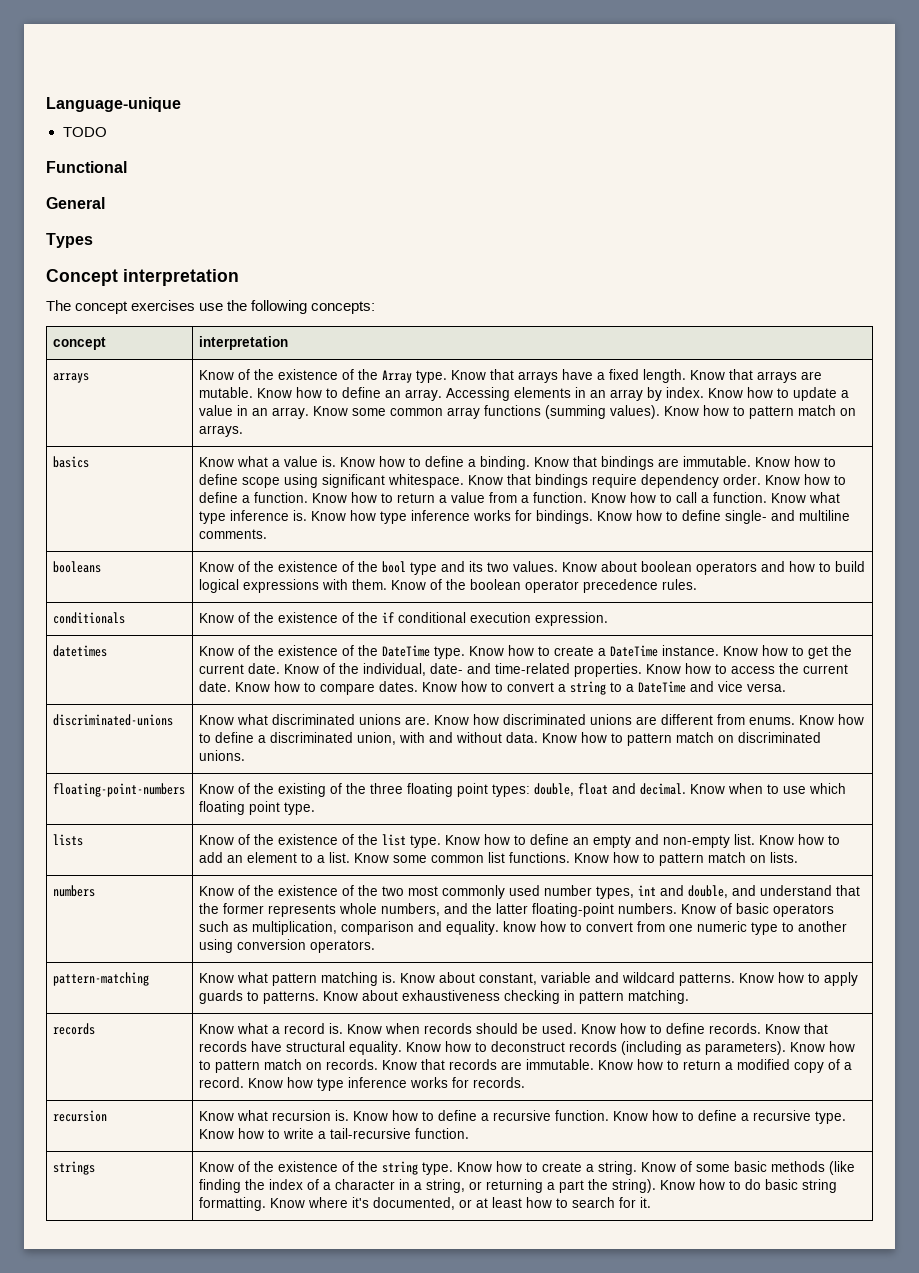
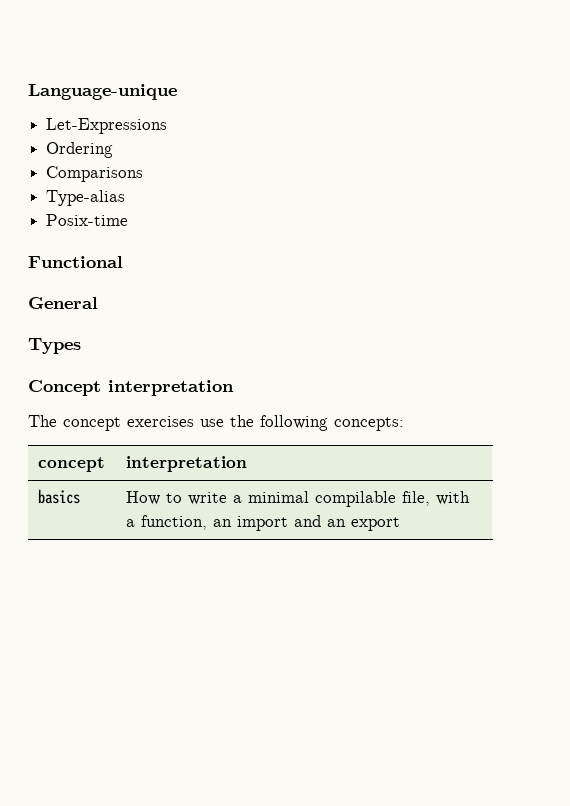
[62,127,107,137] TODO -> [46,118,168,134] [46,142,114,158] [46,166,144,182] [46,190,126,206] [46,214,129,226] Let-Expressions // Ordering // Comparisons // Type-alias // Posix-time
[52,373,89,383] [198,369,822,383] [198,387,849,401] [198,405,856,419] [198,425,243,437] [52,456,89,468] [198,456,836,470] [198,474,846,488] [198,492,840,503] [198,510,850,524] [198,529,267,539] [52,561,101,573] [198,561,865,575] [198,579,697,593] [52,612,125,624] [198,612,608,626] [52,645,107,657] [198,645,852,659] [198,663,848,677] [198,681,786,695] [52,714,173,726] [198,714,864,725] [198,732,821,746] [198,750,245,761] [52,783,185,797] [198,783,846,797] [198,801,315,815] [52,834,83,846] [198,834,840,848] [198,852,798,866] [52,885,95,897] [198,885,860,899] [198,903,834,917] [198,921,847,935] [198,939,375,953] [52,972,149,986] [198,972,858,986] [198,990,689,1004] [52,1023,95,1035] [198,1023,828,1034] [198,1041,855,1055] [198,1059,852,1073] [198,1077,525,1091] [52,1110,107,1122] [198,1110,846,1124] [198,1128,469,1139] [52,1161,95,1175] [198,1161,855,1175] [198,1179,837,1193] [198,1197,651,1211] arrays | Know of the existence of the Array type. Know that arrays have a fixed length. Know that arrays are mutable. Know how to define an array. Accessing elements in an array by index. Know how to update a value in an array. Know some common array functions (summing values). Know how to pattern match on arrays. // basics | Know what a value is. Know how to define a binding. Know that bindings are immutable. Know how to define scope using significant whitespace. Know that bindings require dependency order. Know how to define a function. Know how to return a value from a function. Know how to call a function. Know what type inference is. Know how type inference works for bindings. Know how to define single- and multiline comments. // booleans | Know of the existence of the bool type and its two values. Know about boolean operators and how to build logical expressions with them. Know of the boolean operator precedence rules. // conditionals | Know of the existence of the if conditional execution expression. // datetimes | Know of the existence of the DateTime type. Know how to create a DateTime instance. Know how to get the current date. Know of the individual, date- and time-related properties. Know how to access the current date. Know how to compare dates. Know how to convert a string to a DateTime and vice versa. // discriminated-unions | Know what discriminated unions are. Know how discriminated unions are different from enums. Know how to define a discriminated union, with and without data. Know how to pattern match on discriminated unions. // floating-point-numbers | Know of the existing of the three floating point types: double, float and decimal. Know when to use which floating point type. // lists | Know of the existence of the list type. Know how to define an empty and non-empty list. Know how to add an element to a list. Know some common list functions. Know how to pattern match on lists. // numbers | Know of the existence of the two most commonly used number types, int and double, and understand that the former represents whole numbers, and the latter floating-point numbers. Know of basic operators such as multiplication, comparison and equality. know how to convert from one numeric type to another using conversion operators. // pattern-matching | Know what pattern matching is. Know about constant, variable and wildcard patterns. Know how to apply guards to patterns. Know about exhaustiveness checking in pattern matching. // records | Know what a record is. Know when records should be used. Know how to define records. Know that records have structural equality. Know how to deconstruct records (including as parameters). Know how to pattern match on records. Know that records are immutable. Know how to return a modified copy of a record. Know how type inference works for records. // recursion | Know what recursion is. Know how to define a recursive function. Know how to define a recursive type. Know how to write a tail-recursive function. // strings | Know of the existence of the string type. Know how to create a string. Know of some basic methods (like finding the index of a character in a string, or returning a part the string). Know how to do basic string formatting. Know where it's documented, or at least how to search for it. -> [38,489,81,504] [126,491,471,507] [126,515,401,531] basics | How to write a minimal compilable file, with a function, an import and an export

